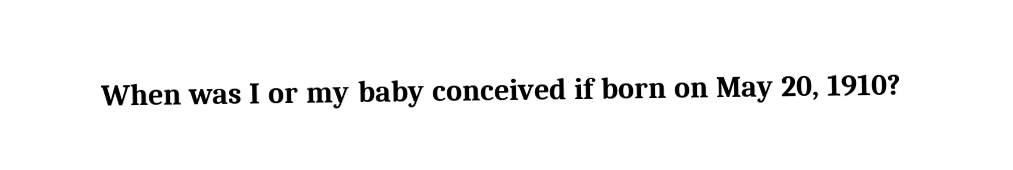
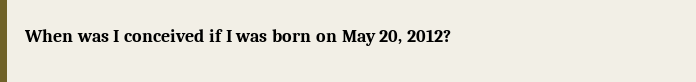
[268,77,597,109] or my baby conceived if -> [124,29,268,42] conceived if I was
[826,73,903,97] 1910? -> [406,29,451,42] 2012?

